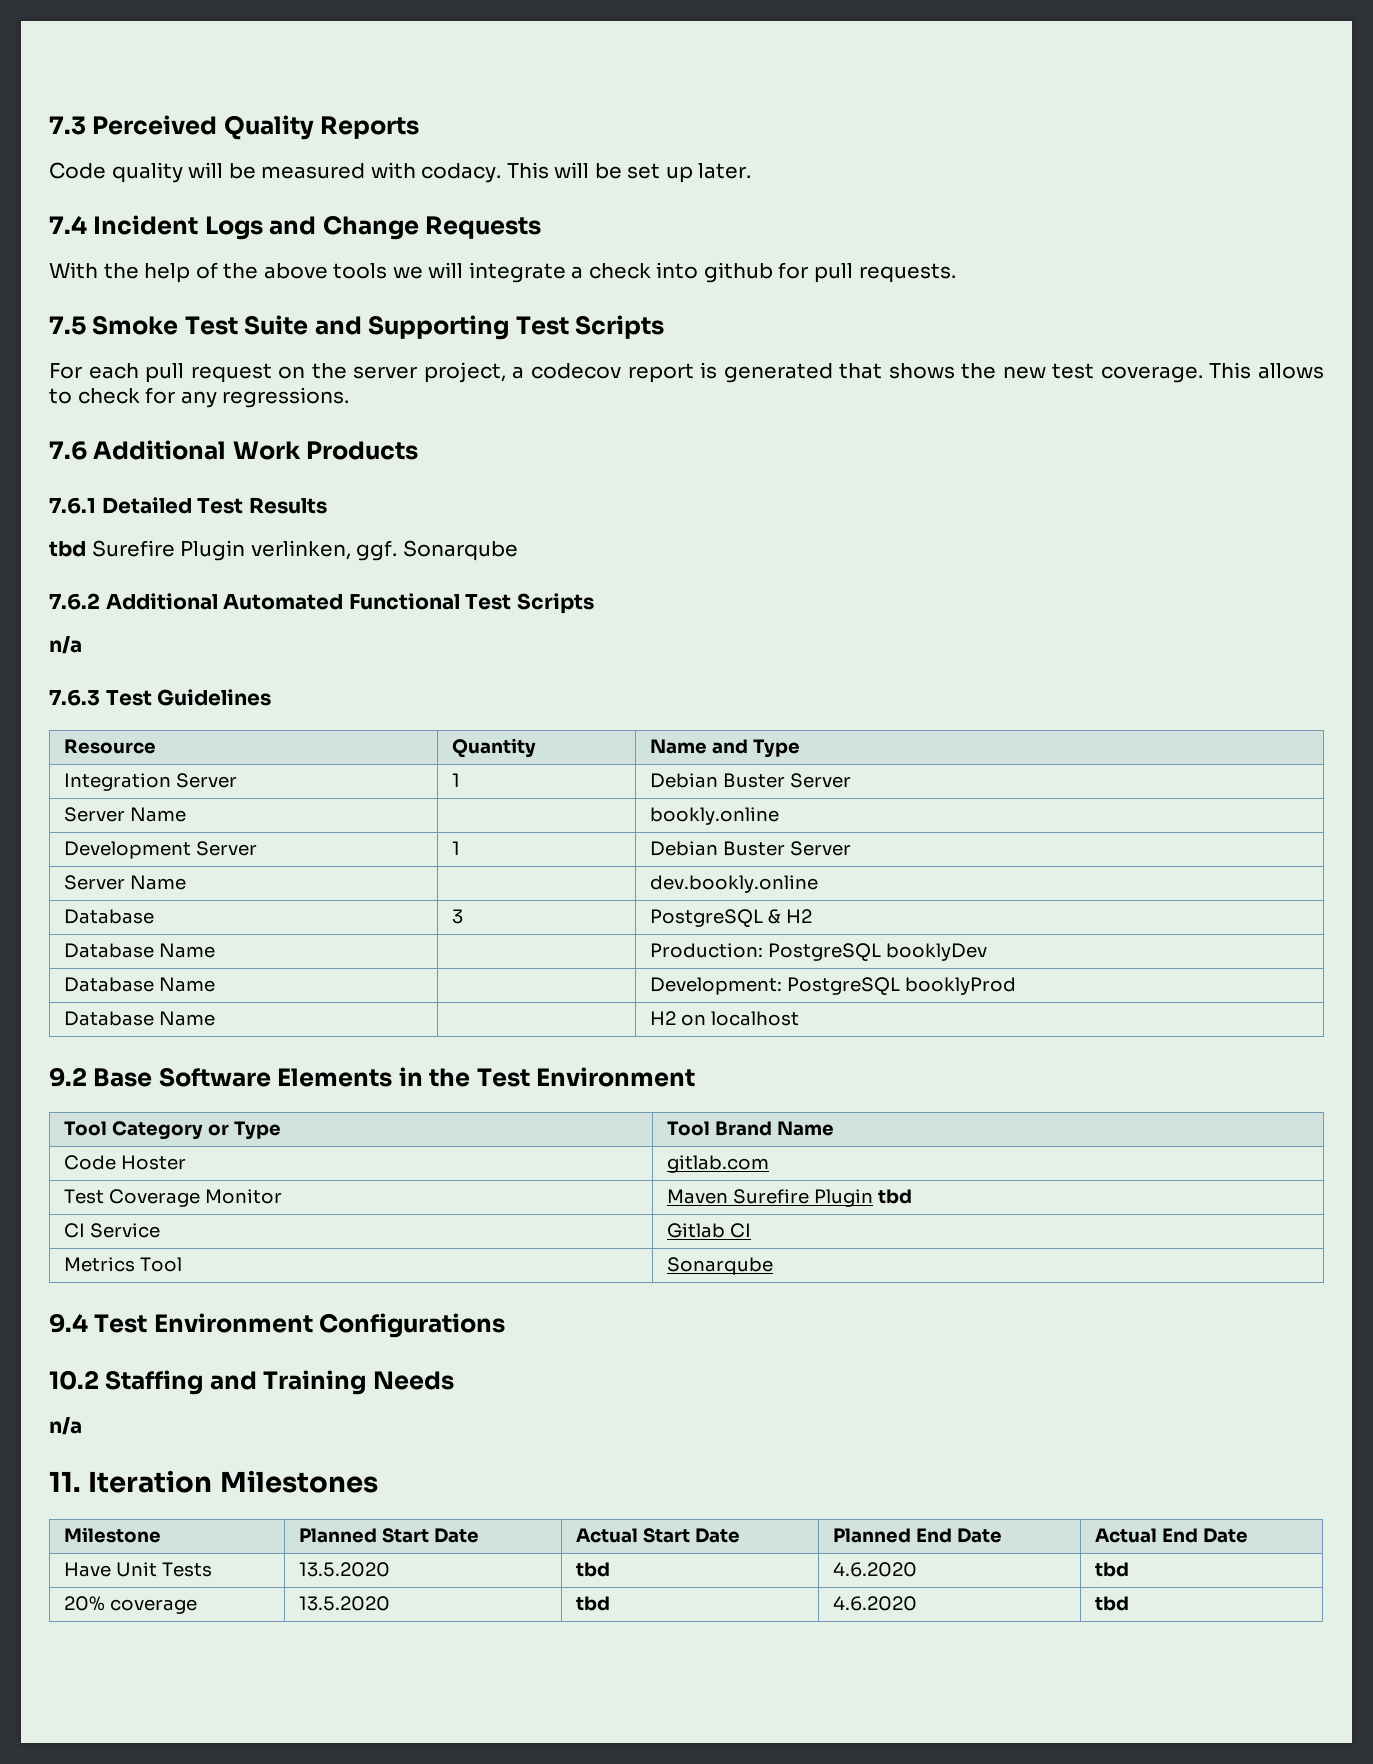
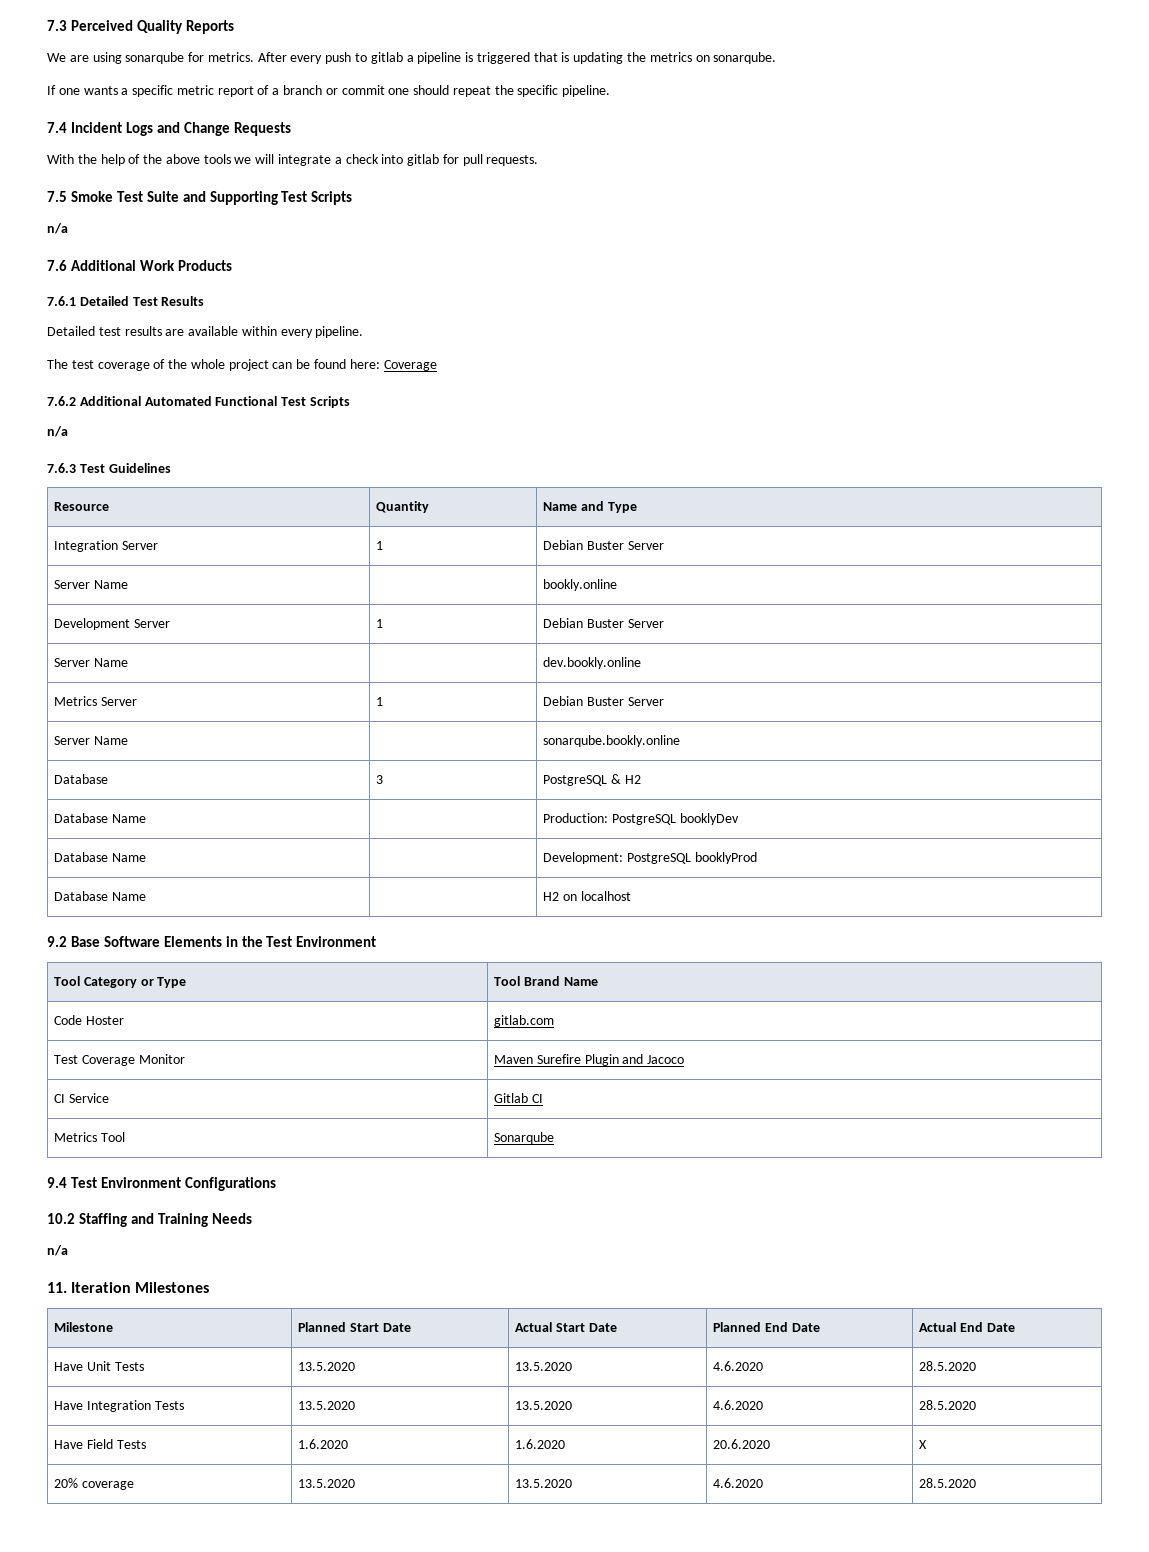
[49,162,752,183] Code quality will be measured with codacy. This will be set up later. -> [47,52,777,64] [47,85,611,97] We are using sonarqube for metrics. After every push to gitlab a pipeline is triggered that is updating the metrics on sonarqube. // If one wants a specific metric report of a branch or commit one should repeat the specific pipeline.
[703,262,773,283] github -> [407,154,440,166] gitlab
[49,362,1324,383] [49,387,350,408] For each pull request on the server project, a codecov report is generated that shows the new test coverage. This allows to check for any regressions. -> [47,223,68,234] n/a
[49,540,518,561] tbd Surefire Plugin verlinken, ggf. Sonarqube -> [47,326,364,338] [47,359,437,371] Detailed test results are available within every pipeline. // The test coverage of the whole project can be found here: Coverage
(819, 884) none -> [54,696,137,706] [376,697,384,706] [543,696,664,706] [54,736,128,745] [543,735,681,747] // Metrics Server | 1 | Debian Buster Server // Server Name | | sonarqube.bookly.online
[878,1189,913,1204] tbd -> [622,1054,685,1064] and Jacoco
[576,1562,611,1577] [833,1562,918,1577] [1095,1562,1130,1577] tbd | 4.6.2020 | tbd -> [515,1362,573,1371] [713,1361,764,1371] [919,1361,977,1371] [54,1400,184,1412] [298,1401,356,1410] [515,1401,573,1410] [713,1400,764,1410] [919,1400,977,1410] [54,1439,146,1449] [298,1439,349,1449] [515,1439,566,1449] [713,1439,771,1449] [919,1440,928,1449] 13.5.2020 | 4.6.2020 | 28.5.2020 // Have Integration Tests | 13.5.2020 | 13.5.2020 | 4.6.2020 | 28.5.2020 // Have Field Tests | 1.6.2020 | 1.6.2020 | 20.6.2020 | X
[576,1596,611,1611] [833,1596,918,1611] [1095,1596,1130,1611] tbd | 4.6.2020 | tbd -> [515,1479,573,1488] [713,1478,764,1488] [919,1478,977,1488] 13.5.2020 | 4.6.2020 | 28.5.2020

